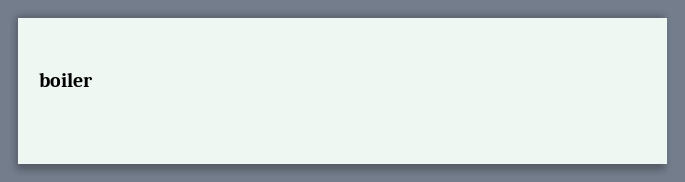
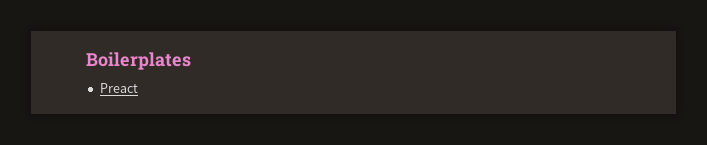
[39,72,93,87] boiler -> [86,52,191,70] [99,83,138,93] Boilerplates // Preact

